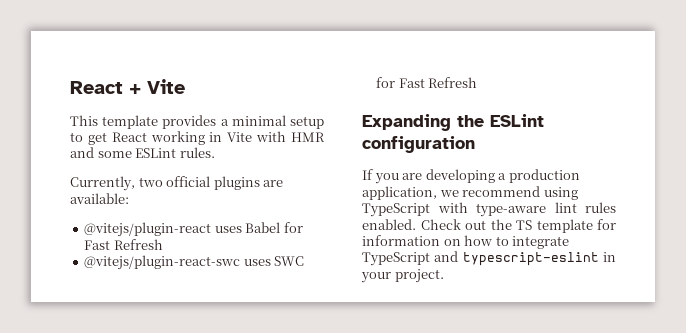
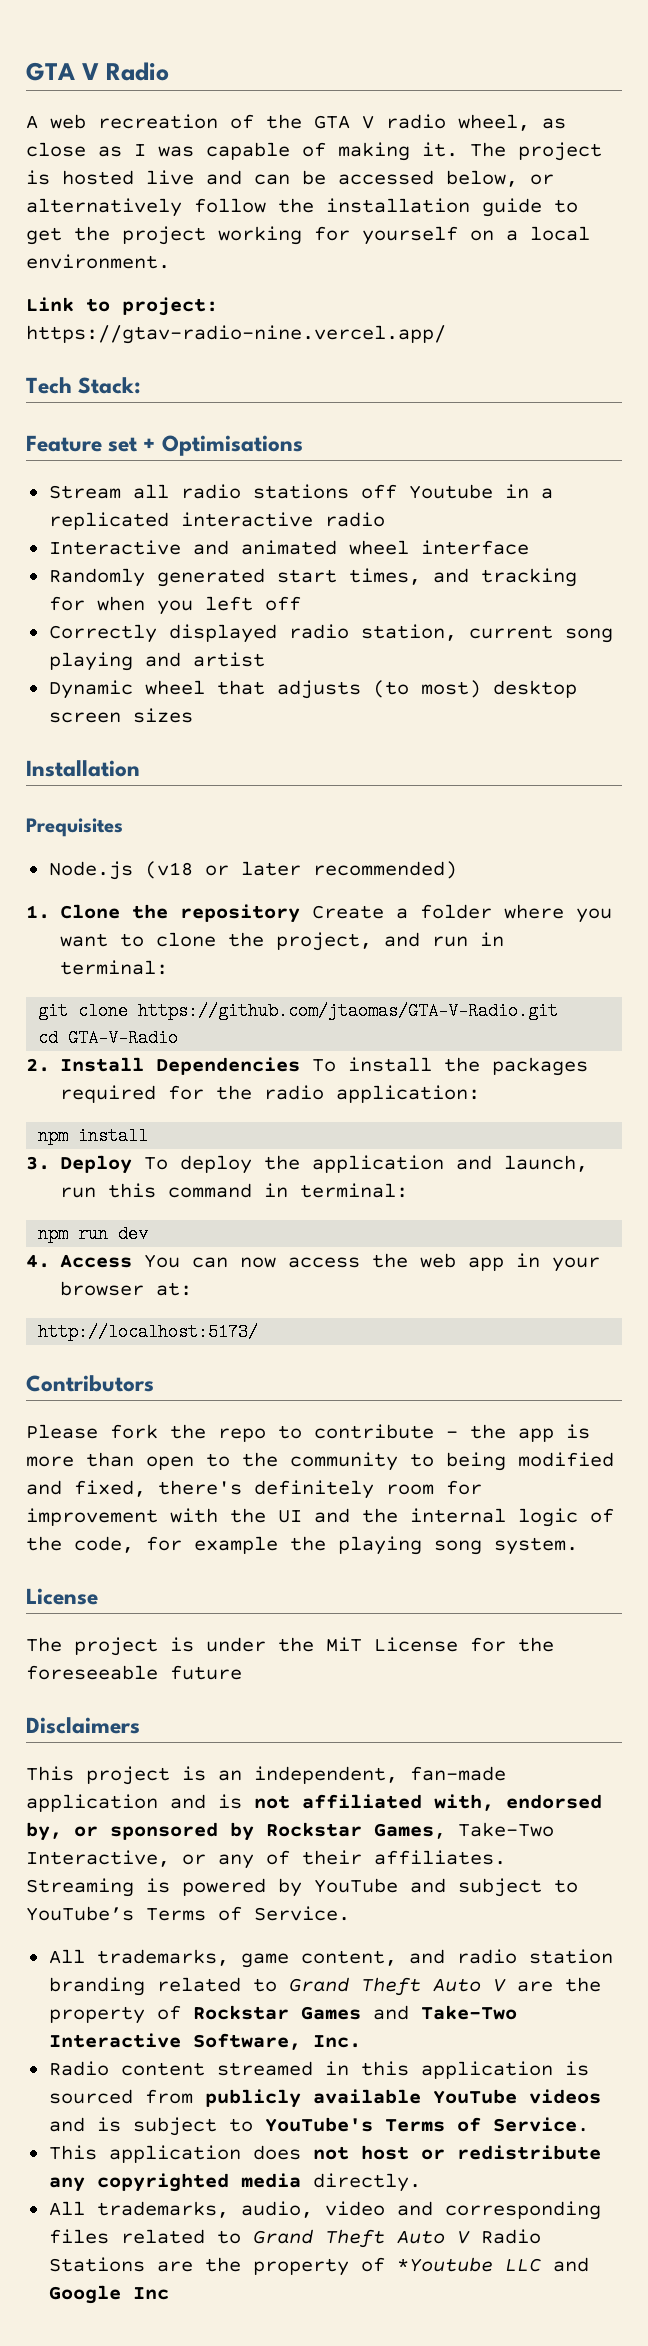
[70,79,185,94] [70,115,325,129] [70,131,325,145] [70,147,215,158] [70,176,284,191] [70,193,129,204] [84,222,303,237] [84,239,163,250] [84,255,305,270] [376,77,478,88] [362,114,544,131] [362,136,475,153] [362,169,580,184] [362,186,578,200] [362,202,616,217] [362,219,616,233] [362,235,570,249] [362,251,616,266] [361,269,444,283] React + Vite // This template provides a minimal setup to get React working in Vite with HMR and some ESLint rules. // Currently, two official plugins are available: // @vitejs/plugin-react uses Babel for Fast Refresh // @vitejs/plugin-react-swc uses SWC for Fast Refresh // Expanding the ESLint configuration // If you are developing a production application, we recommend using TypeScript with type-aware lint rules enabled. Check out the TS template for information on how to integrate TypeScript and typescript-eslint in your project. -> [26,62,169,81] [26,114,566,131] [26,142,602,161] [26,170,554,187] [26,198,578,217] [26,226,590,245] [26,254,170,269] [26,297,218,316] [26,325,446,344] [26,377,142,394] [26,435,303,456] [48,484,553,499] [48,512,385,530] [48,540,529,555] [48,568,577,587] [48,596,301,615] [48,624,613,643] [48,652,265,671] [48,680,577,699] [48,708,193,723] [26,760,140,777] [26,818,123,837] [48,861,457,880] [26,904,613,923] [60,932,505,951] [60,960,169,975] [38,1002,559,1020] [38,1029,179,1047] [26,1057,589,1076] [60,1085,481,1103] [38,1127,149,1145] [26,1155,589,1174] [60,1183,409,1198] [38,1225,149,1243] [26,1253,601,1272] [60,1281,193,1296] [38,1323,259,1341] [26,1375,154,1392] [26,1424,590,1442] [26,1452,614,1471] [26,1480,482,1499] [26,1508,614,1527] [26,1536,578,1555] [26,1588,98,1605] [26,1637,554,1656] [26,1665,242,1680] [26,1717,140,1734] [26,1766,506,1785] [26,1794,602,1812] [26,1822,554,1841] [26,1850,506,1869] [26,1878,578,1897] [26,1906,350,1921] [48,1949,613,1968] [48,1977,601,1996] [48,2005,517,2024] [48,2033,361,2050] [48,2061,589,2079] [48,2089,601,2108] [48,2117,589,2136] [48,2145,601,2163] [48,2173,421,2192] [48,2201,601,2220] [48,2229,541,2248] [48,2257,589,2276] [48,2285,169,2304] GTA V Radio // A web recreation of the GTA V radio wheel, as close as I was capable of making it. The project is hosted live and can be accessed below, or alternatively follow the installation guide to get the project working for yourself on a local environment. // Link to project: https://gtav-radio-nine.vercel.app/ // Tech Stack: // Feature set + Optimisations // Stream all radio stations off Youtube in a replicated interactive radio // Interactive and animated wheel interface // Randomly generated start times, and tracking for when you left off // Correctly displayed radio station, current song playing and artist // Dynamic wheel that adjusts (to most) desktop screen sizes // Installation // Prequisites // Node.js (v18 or later recommended) // 1. Clone the repository Create a folder where you want to clone the project, and run in terminal: // git clone https://github.com/jtaomas/GTA-V-Radio.git // cd GTA-V-Radio // 2. Install Dependencies To install the packages required for the radio application: // npm install // 3. Deploy To deploy the application and launch, run this command in terminal: // npm run dev // 4. Access You can now access the web app in your browser at: // http://localhost:5173/ // Contributors // Please fork the repo to contribute - the app is more than open to the community to being modified and fixed, there's definitely room for improvement with the UI and the internal logic of the code, for example the playing song system. // License // The project is under the MiT License for the foreseeable future // Disclaimers // This project is an independent, fan-made application and is not affiliated with, endorsed by, or sponsored by Rockstar Games, Take-Two Interactive, or any of their affiliates. Streaming is powered by YouTube and subject to YouTube’s Terms of Service. // All trademarks, game content, and radio station branding related to Grand Theft Auto V are the property of Rockstar Games and Take-Two Interactive Software, Inc. // Radio content streamed in this application is sourced from publicly available YouTube videos and is subject to YouTube's Terms of Service. // This application does not host or redistribute any copyrighted media directly. // All trademarks, audio, video and corresponding files related to Grand Theft Auto V Radio Stations are the property of *Youtube LLC and Google Inc

